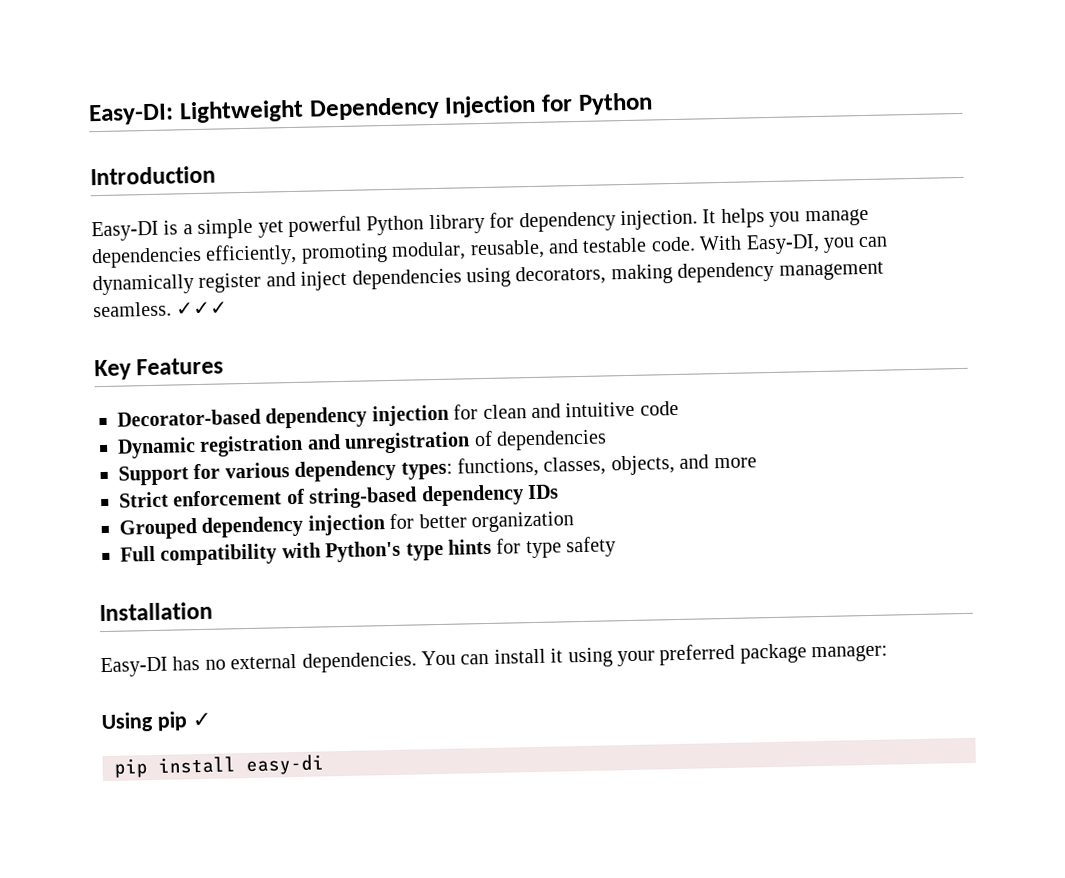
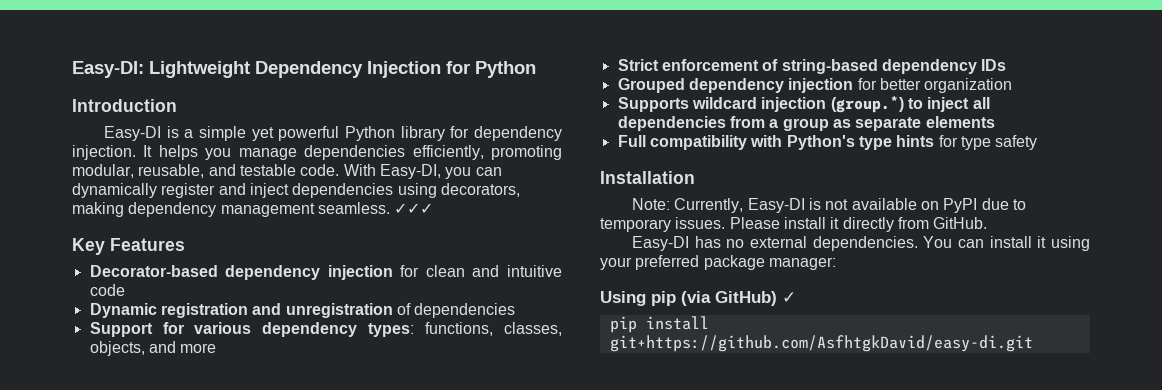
(574, 522) none -> [617,96,990,113] [617,116,995,131] // Supports wildcard injection (group.*) to inject all dependencies from a group as separate elements
(213, 611) none -> [632,198,1026,213] [600,217,988,232] // Note: Currently, Easy-DI is not available on PyPI due to temporary issues. Please install it directly from GitHub.
(188, 721) none -> [681,291,777,306] (via GitHub)
[246,754,324,776] easy-di -> [609,335,1033,352] git+https://github.com/AsfhtgkDavid/easy-di.git

